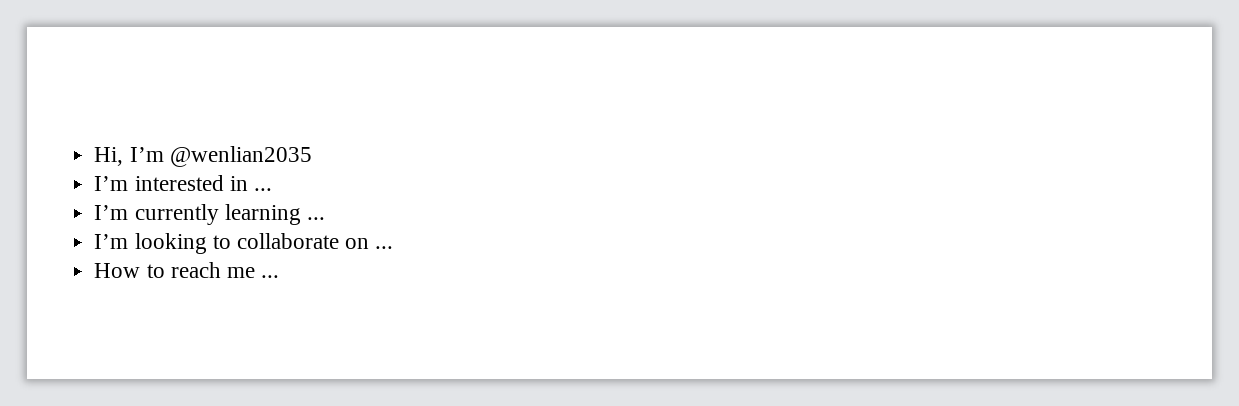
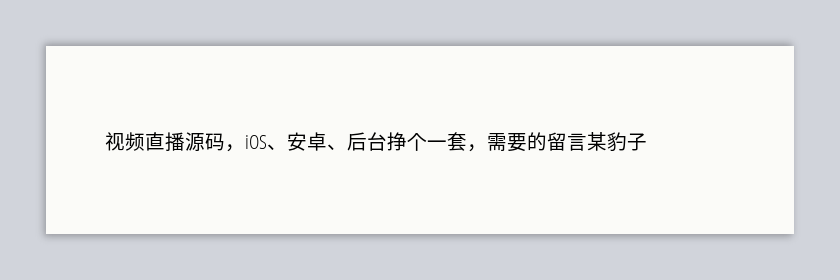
[94,146,312,167] [94,175,272,191] [94,204,325,225] [94,233,394,254] [94,262,280,278] Hi, I’m @wenlian2035 // I’m interested in ... // I’m currently learning ... // I’m looking to collaborate on ... // How to reach me ... -> [105,132,647,152] 视频直播源码，iOS、安卓、后台挣个一套，需要的留言某豹子

